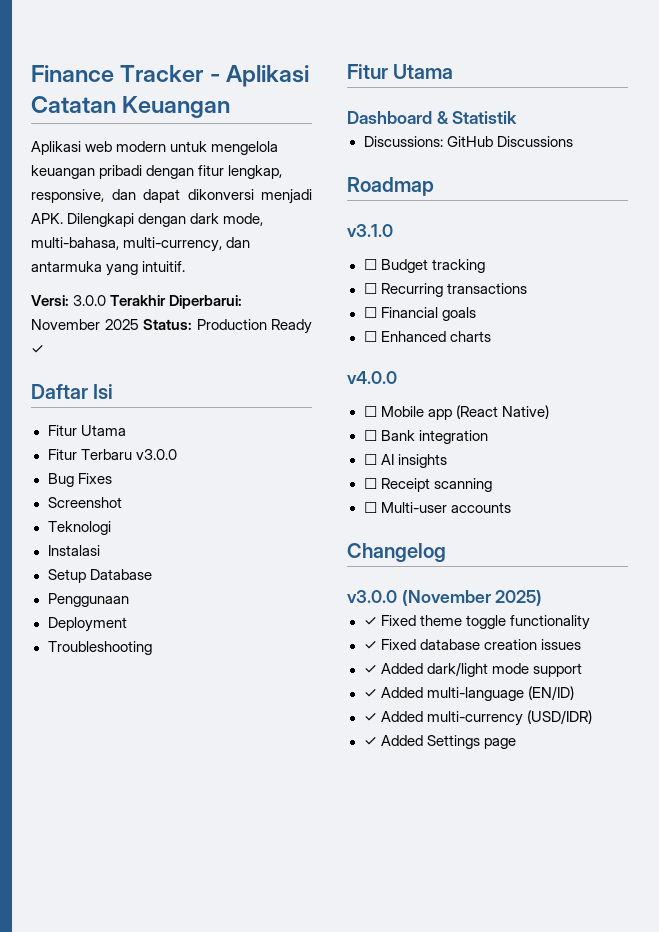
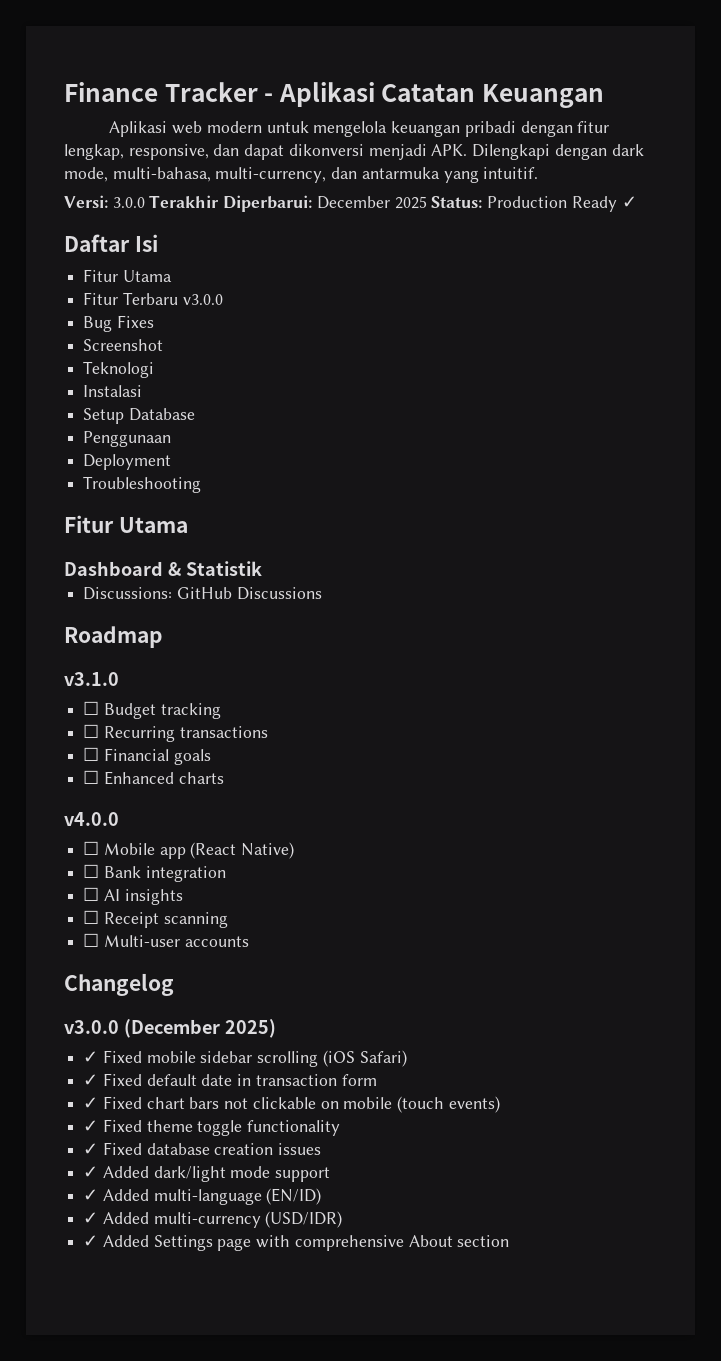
[31,319,100,330] November -> [316,196,390,209] December
[401,590,491,606] (November -> [123,1019,220,1038] (December
(543, 598) none -> [83,1050,407,1067] [83,1073,377,1086] [83,1096,500,1113] // ✓ Fixed mobile sidebar scrolling (iOS Safari) // ✓ Fixed default date in transaction form // ✓ Fixed chart bars not clickable on mobile (touch events)
(516, 743) none -> [256,1235,510,1251] with comprehensive About section

